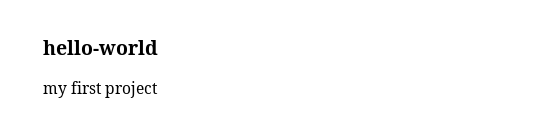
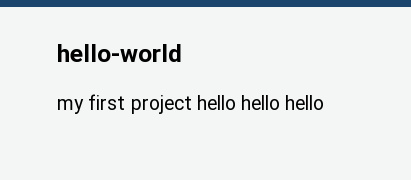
(159, 89) none -> [196,95,325,110] hello hello hello

